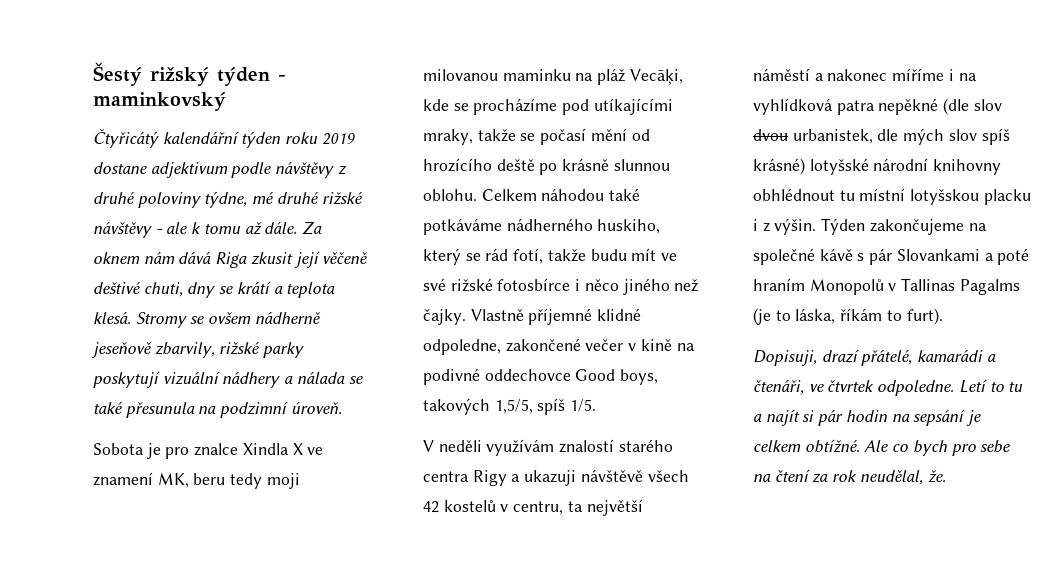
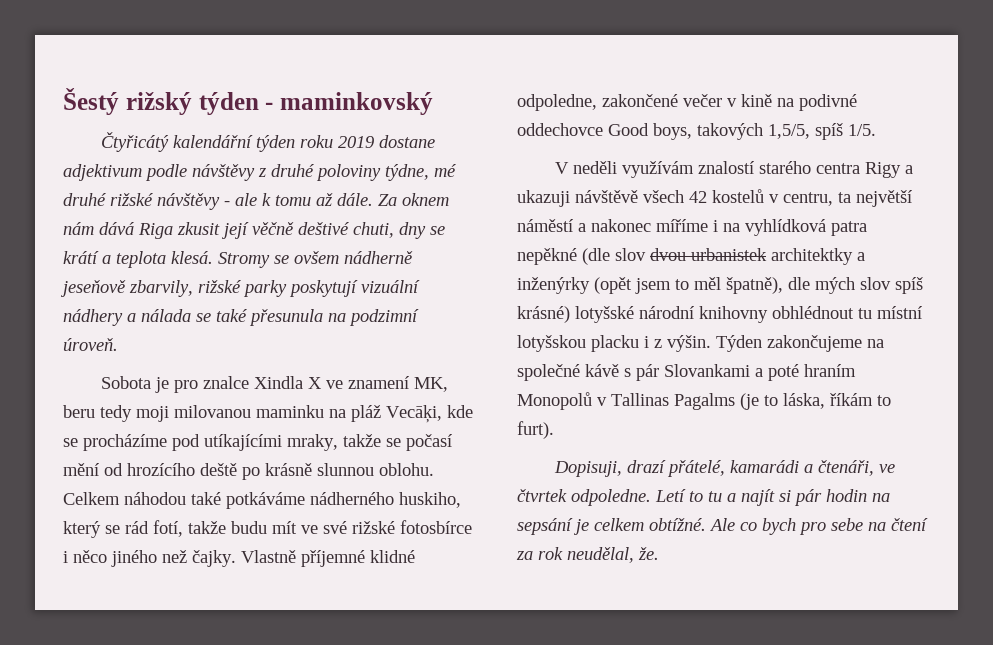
[322,252,369,264] věčeně -> [252,222,294,235] věčně
[792,129,873,144] urbanistek, -> [691,248,865,265] [517,277,783,294] urbanistek architektky a inženýrky (opět jsem to měl špatně),

